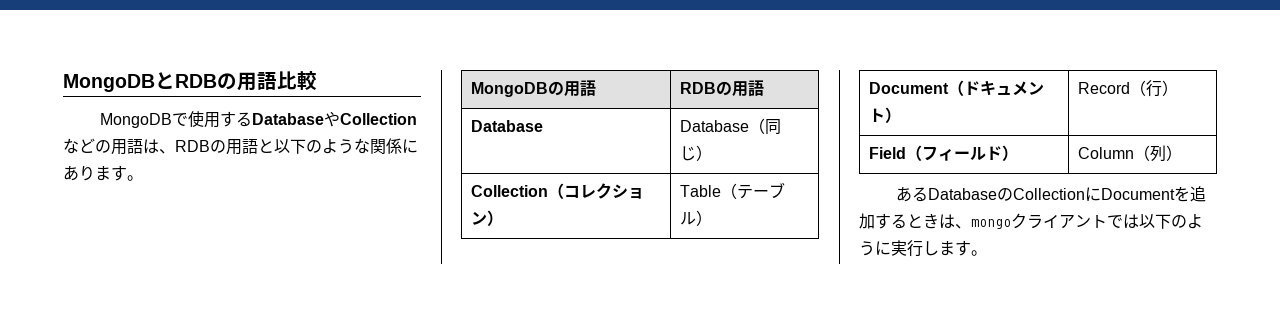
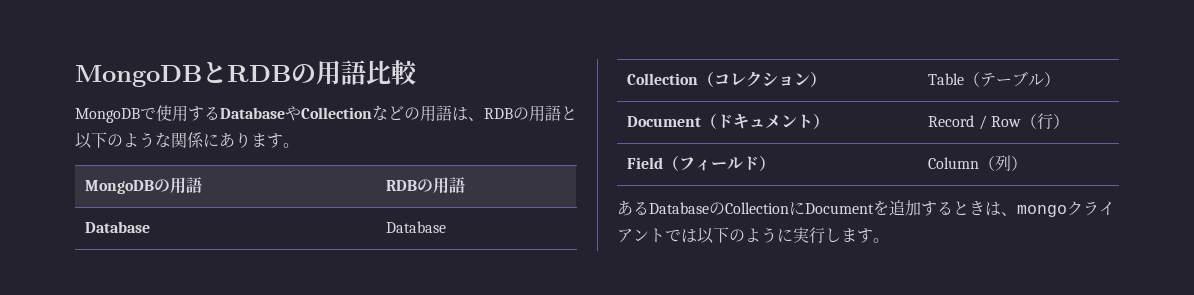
[749,118,782,135] [680,145,713,161] （同じ） -> (447, 227) none
(1131, 88) none -> [978,115,1022,130] / Row

